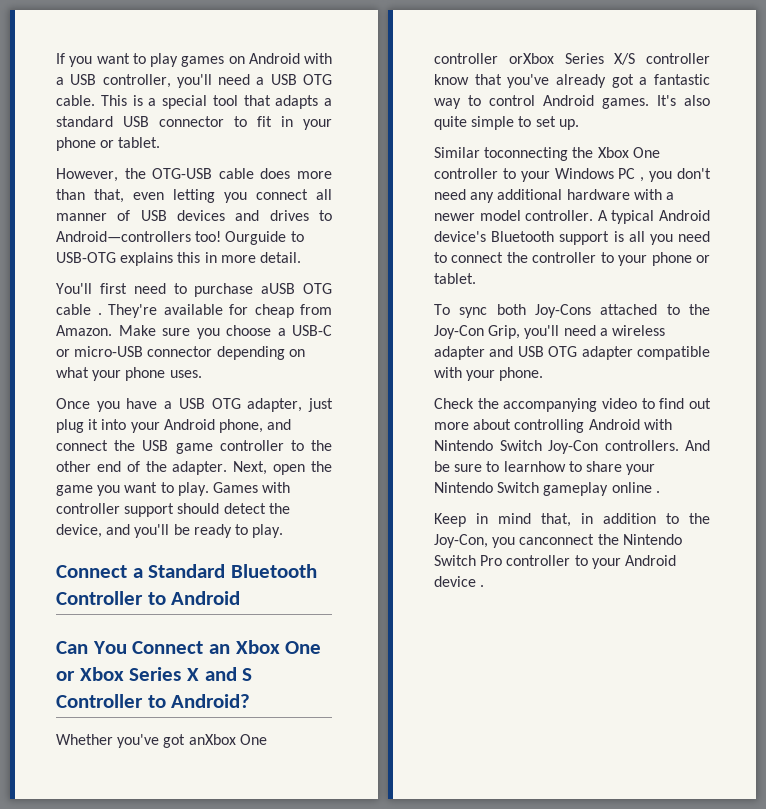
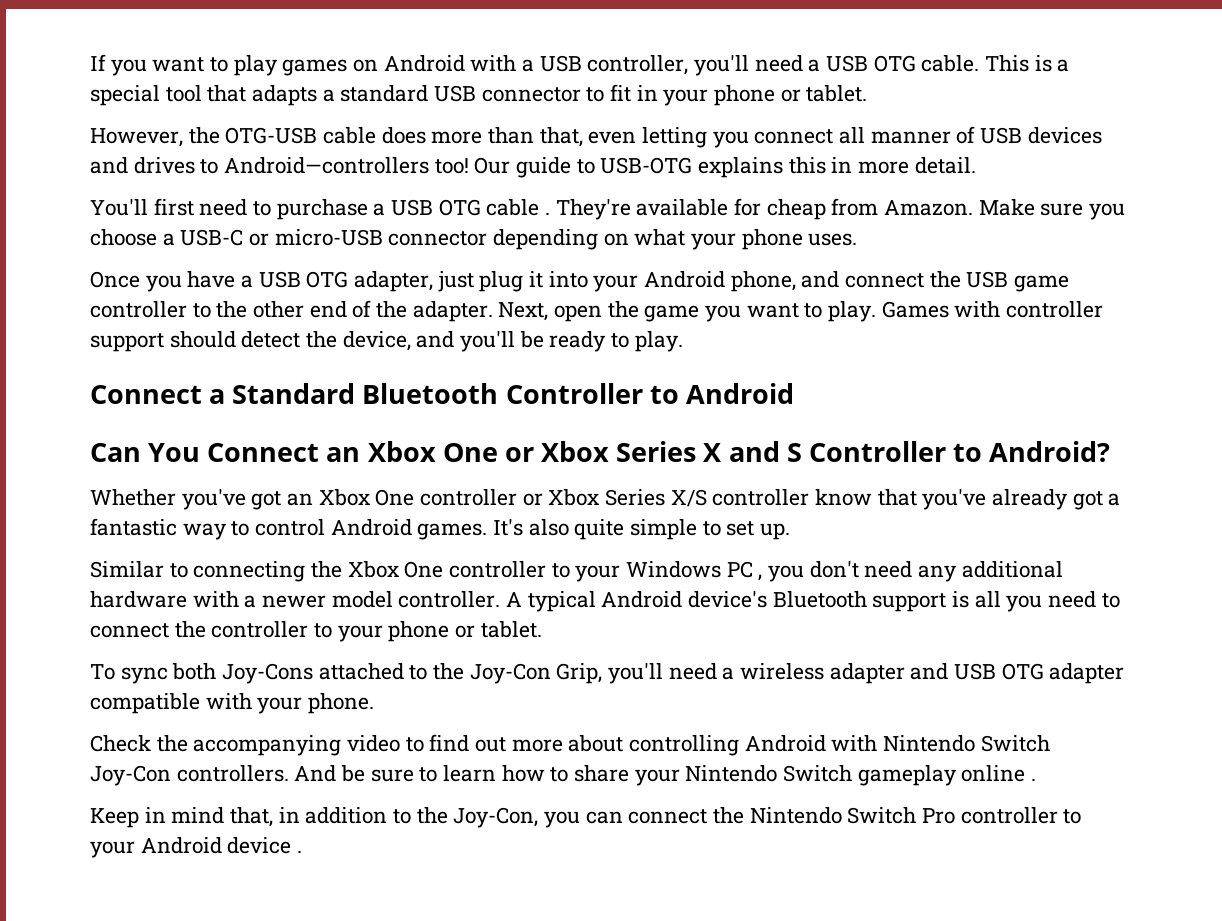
[225,231,287,245] Ourguide -> [474,157,572,178] Our guide
[261,283,296,294] aUSB -> [373,199,434,216] a USB
[188,734,267,745] [434,53,554,64] anXbox One controller orXbox -> [287,489,600,506] an Xbox One controller or Xbox
[484,147,569,161] toconnecting -> [169,561,306,582] to connecting
[503,461,566,472] learnhow -> [443,765,545,782] learn how
[519,534,595,545] canconnect -> [585,809,708,824] can connect

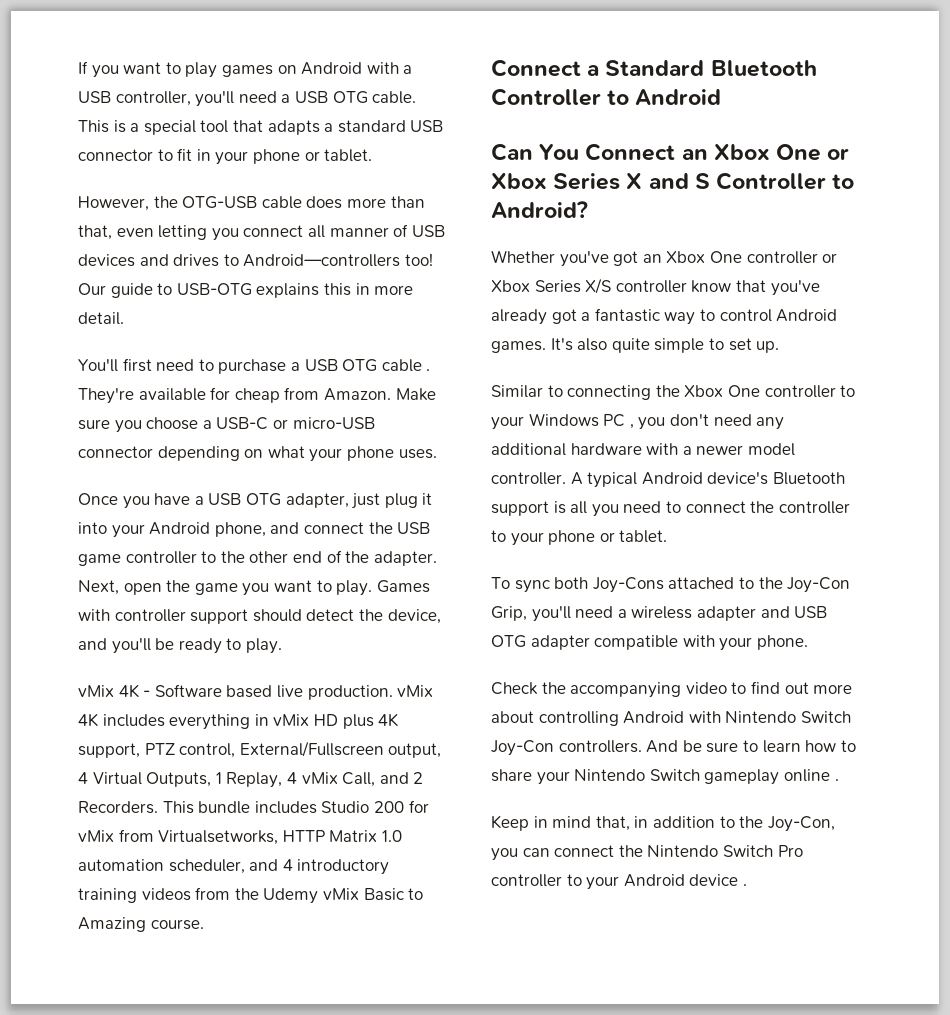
(683, 341) none -> [78,684,434,700] [78,713,399,730] [78,741,442,758] [78,772,424,788] [78,800,429,814] [78,829,402,845] [78,859,390,875] [78,887,424,904] [78,917,204,932] // vMix 4K - Software based live production. vMix 4K includes everything in vMix HD plus 4K support, PTZ control, External/Fullscreen output, 4 Virtual Outputs, 1 Replay, 4 vMix Call, and 2 Recorders. This bundle includes Studio 200 for vMix from Virtualsetworks, HTTP Matrix 1.0 automation scheduler, and 4 introductory training videos from the Udemy vMix Basic to Amazing course.

